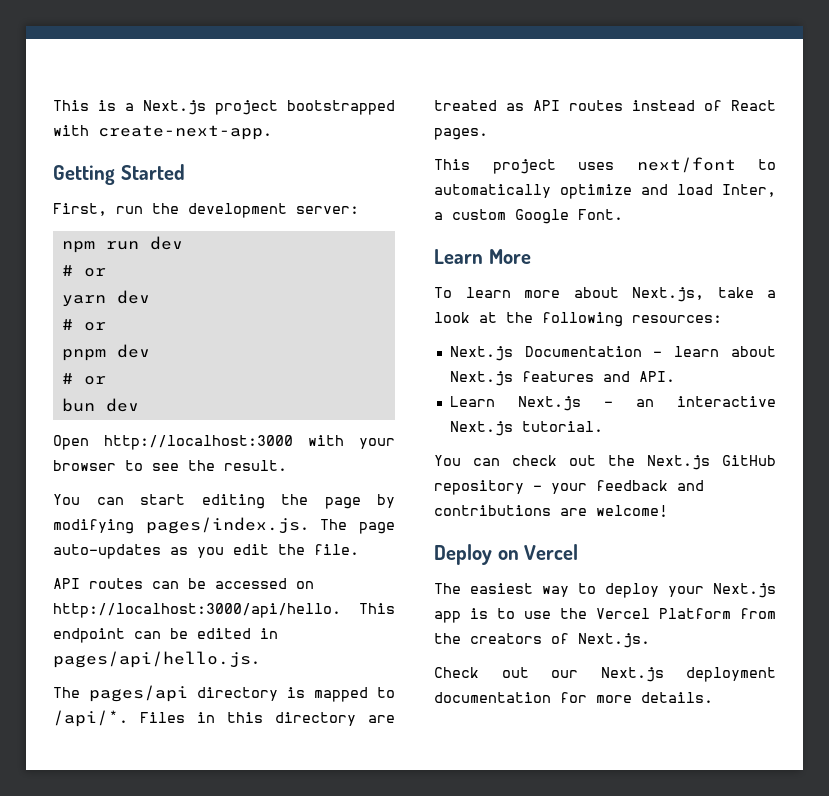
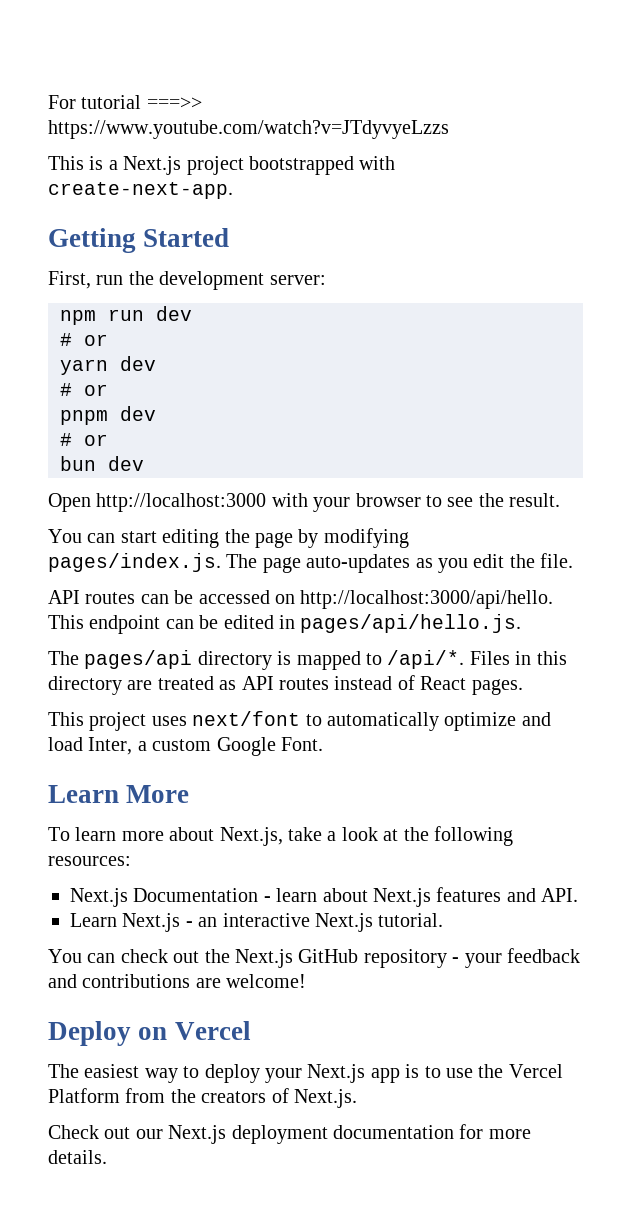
(53, 105) none -> [48,95,202,109] [48,120,449,139] For tutorial ===>> https://www.youtube.com/watch?v=JTdyvyeLzzs //

